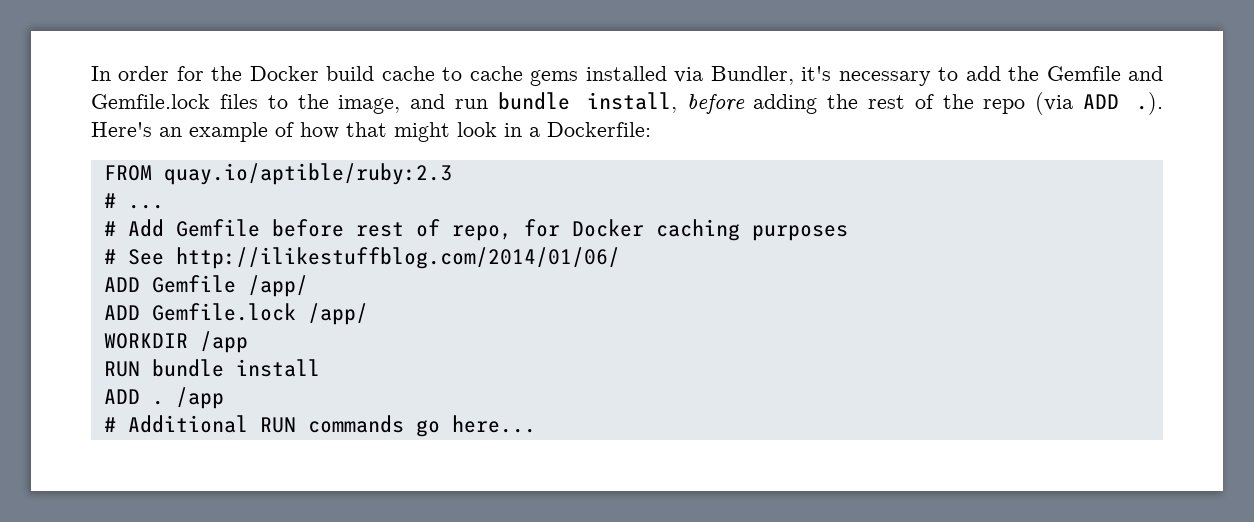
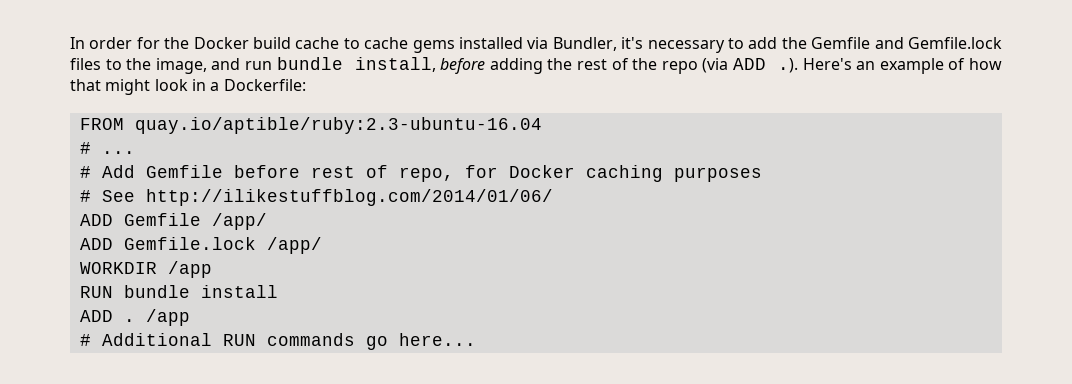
[163,163,452,185] quay.io/aptible/ruby:2.3 -> [134,117,542,134] quay.io/aptible/ruby:2.3-ubuntu-16.04

